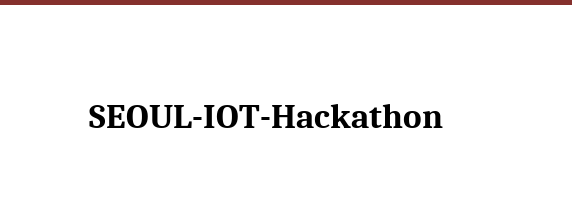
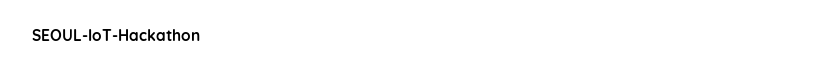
[89,103,443,128] SEOUL-IOT-Hackathon -> [32,29,200,41] SEOUL-IoT-Hackathon

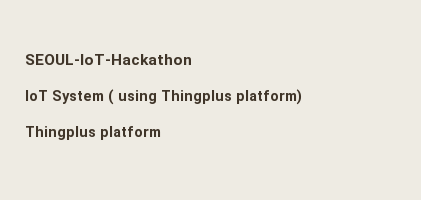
(200, 35) none -> [25,89,302,105] [25,126,161,140] // IoT System ( using Thingplus platform) // Thingplus platform

